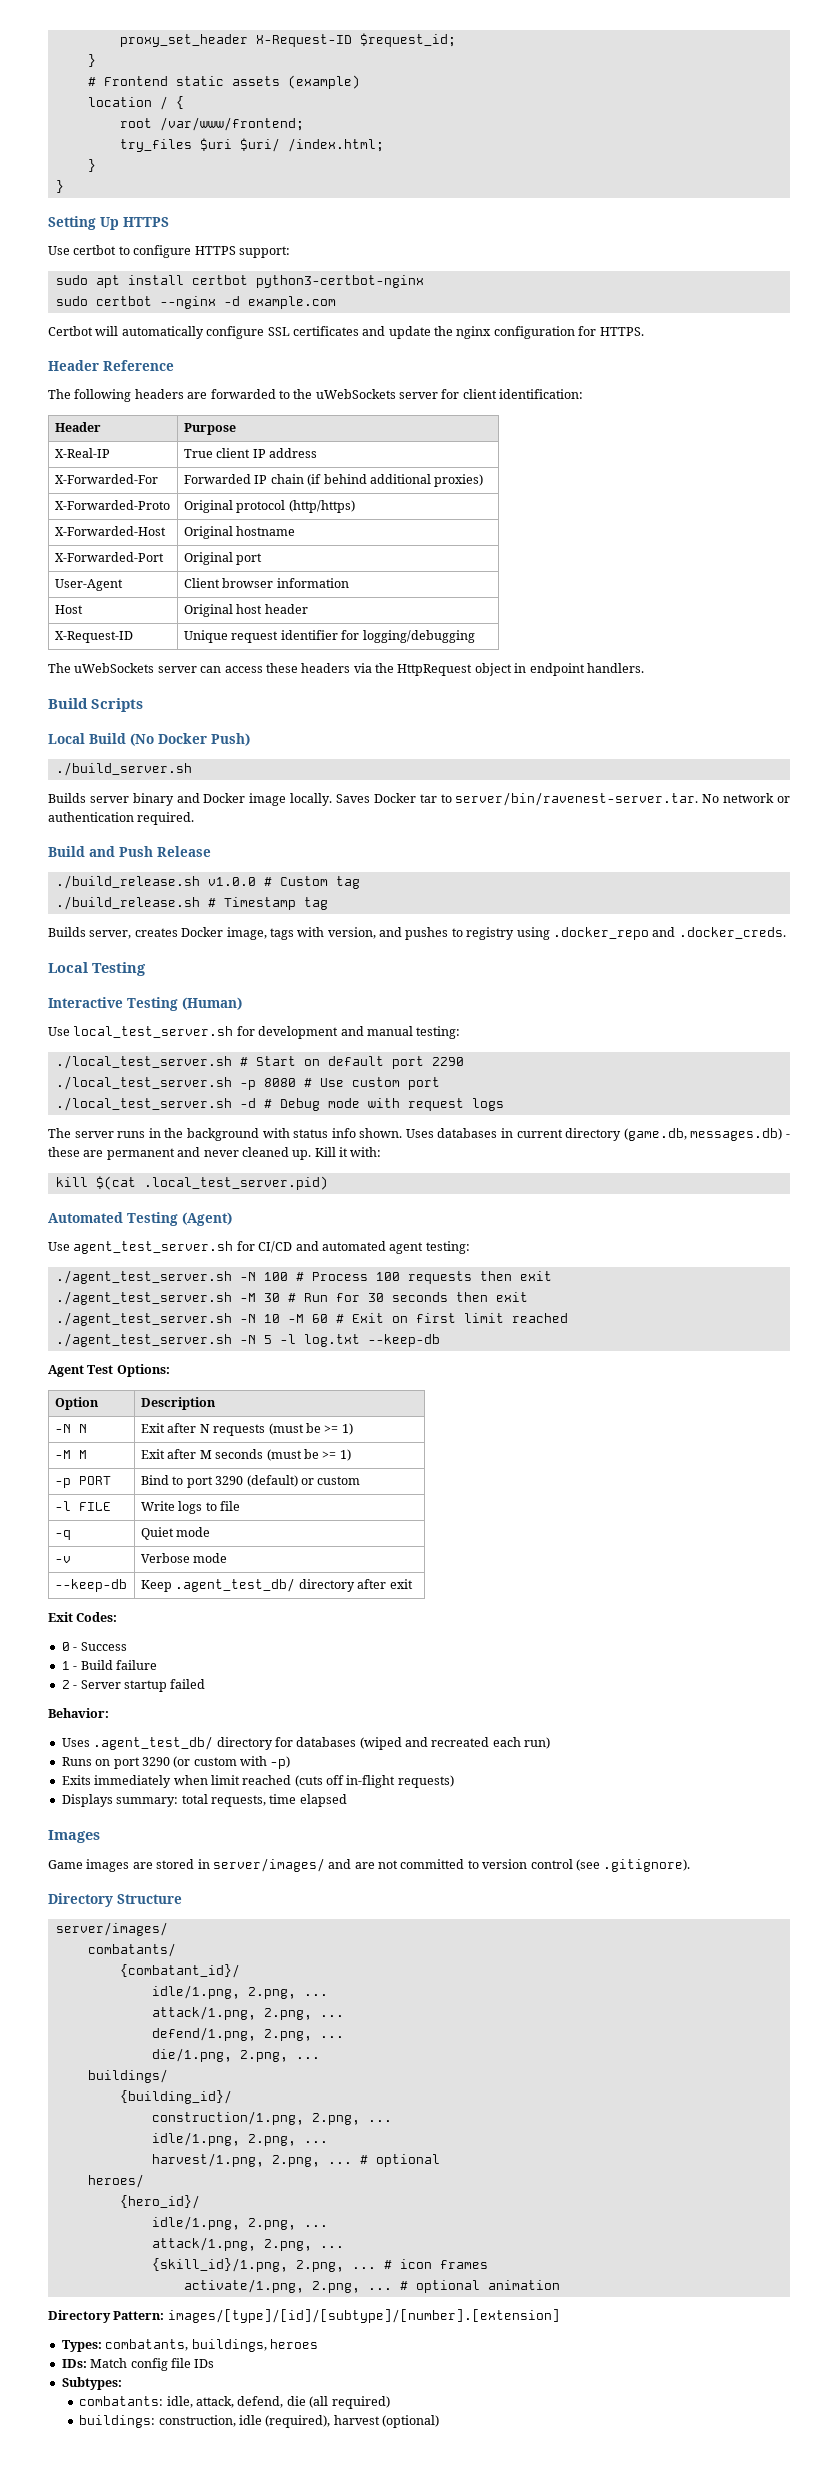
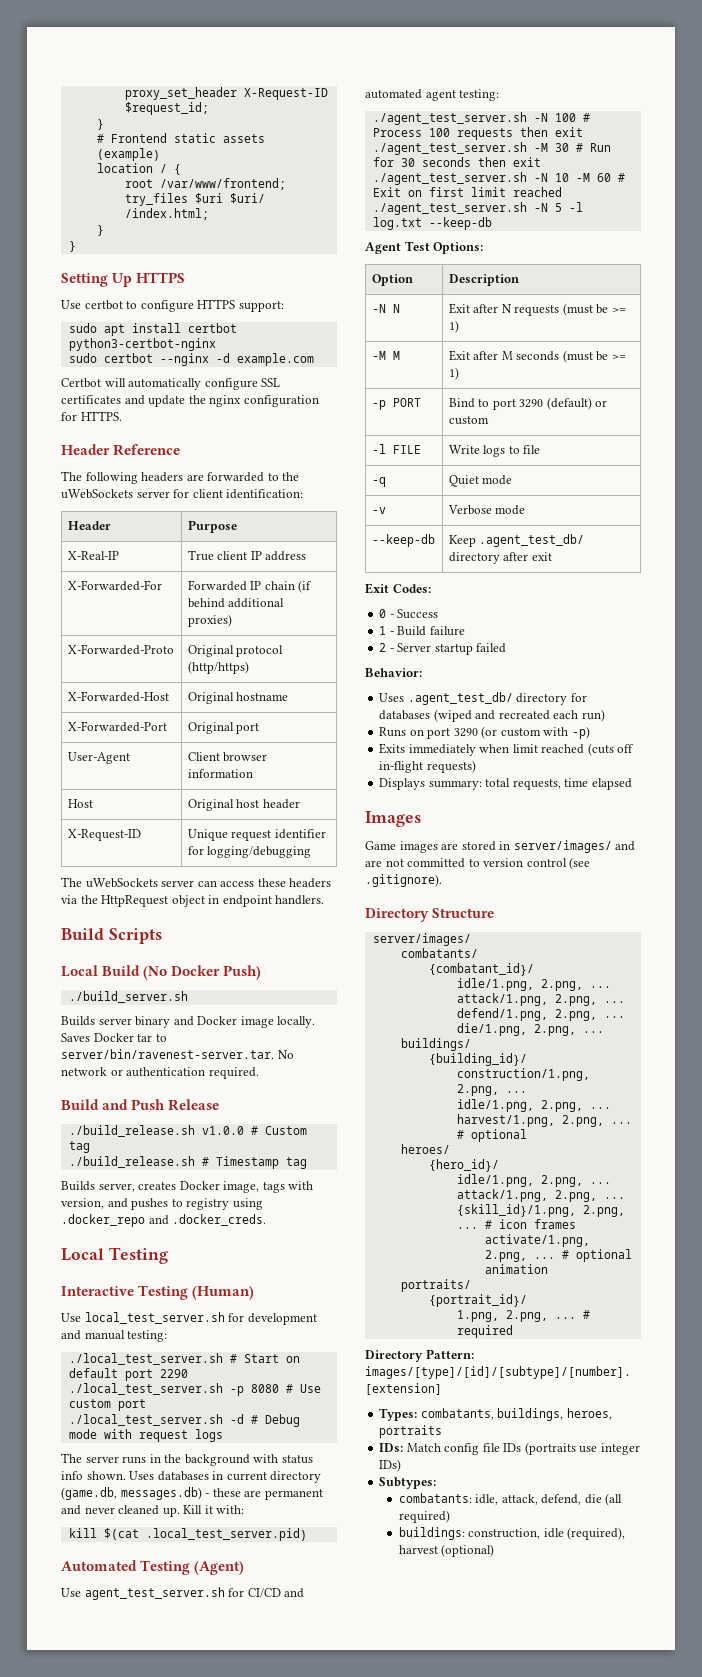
(560, 2285) none -> [400,1279,471,1292] [428,1294,527,1307] [456,1310,590,1322] [456,1325,513,1338] // portraits/ // {portrait_id}/ // 1.png, 2.png, ... # required
[269,2339,318,2349] heroes -> [566,1408,612,1420] [379,1425,443,1438] heroes, portraits
(215, 2363) none -> [524,1442,640,1455] [379,1459,402,1472] (portraits use integer IDs)

